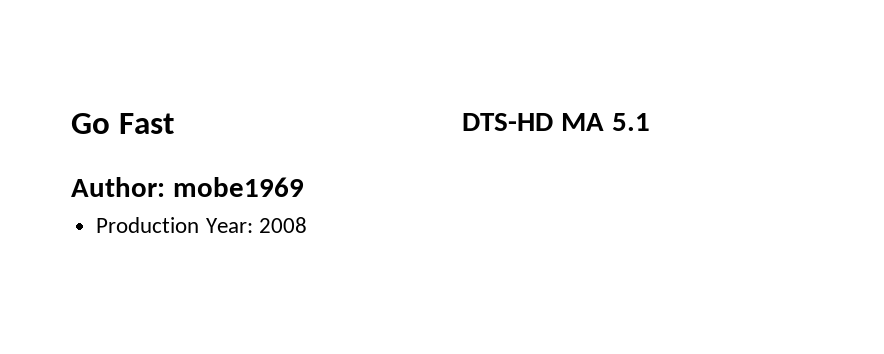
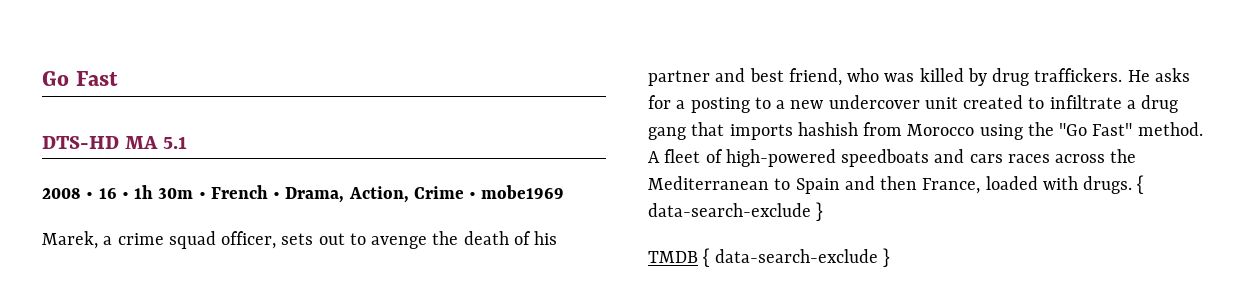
[71,177,304,197] [96,217,307,233] [462,113,650,131] Author: mobe1969 // Production Year: 2008 // DTS-HD MA 5.1 -> [42,136,188,149] [42,185,565,203] [42,231,558,249] [648,68,1190,86] [648,95,1179,113] [648,122,1203,140] [648,149,1137,167] [648,175,1145,194] [648,202,824,221] [648,248,890,267] DTS-HD MA 5.1 // 2008 • 16 • 1h 30m • French • Drama, Action, Crime • mobe1969 // Marek, a crime squad officer, sets out to avenge the death of his partner and best friend, who was killed by drug traffickers. He asks for a posting to a new undercover unit created to infiltrate a drug gang that imports hashish from Morocco using the "Go Fast" method. A fleet of high-powered speedboats and cars races across the Mediterranean to Spain and then France, loaded with drugs. { data-search-exclude } // TMDB { data-search-exclude }

